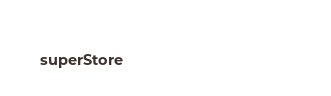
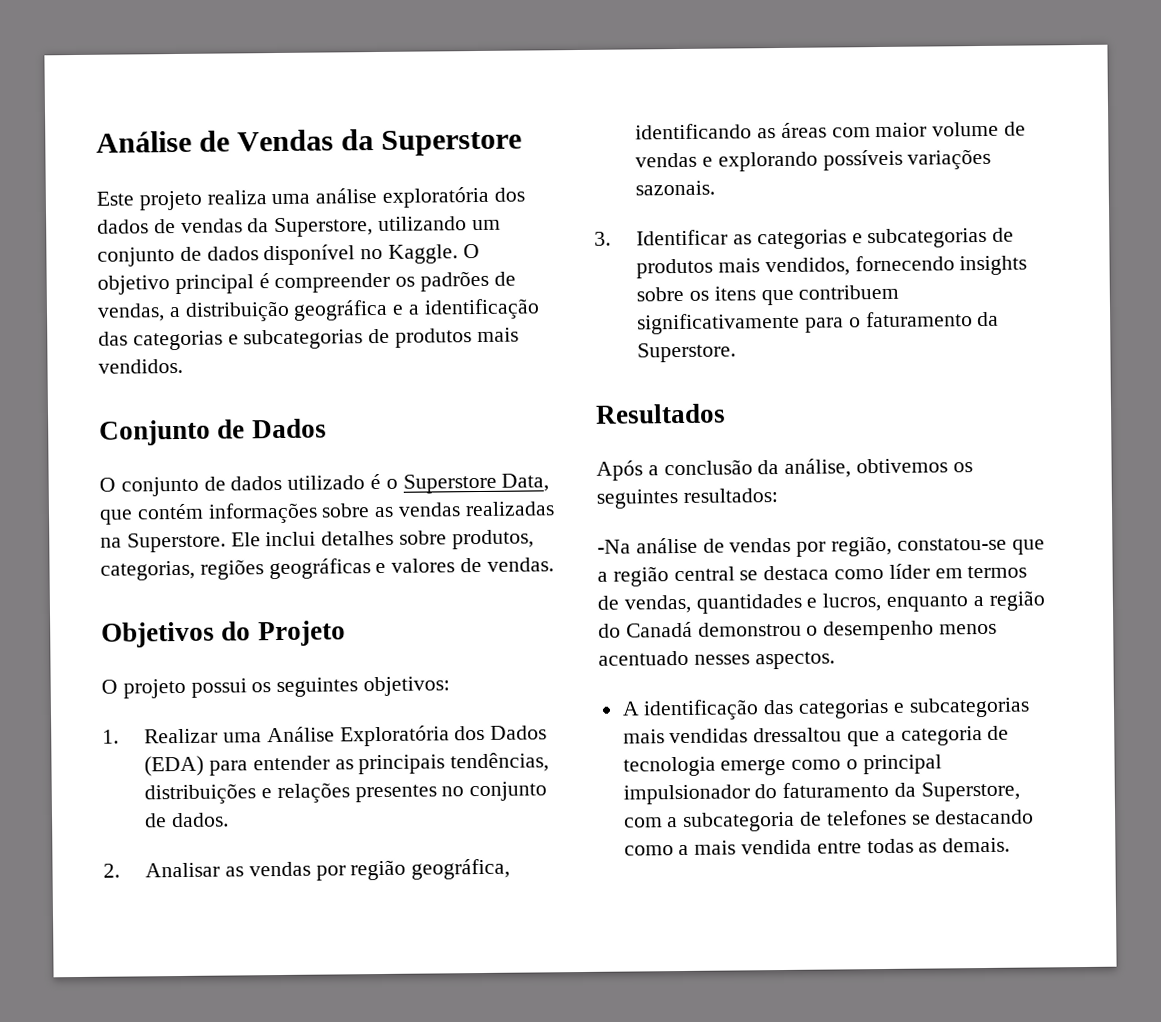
[40,54,123,68] superStore -> [96,129,523,156] [96,186,525,211] [97,216,501,238] [97,243,480,267] [97,270,516,295] [97,298,540,322] [98,327,519,351] [98,358,183,374] [99,418,327,446] [99,473,550,497] [99,501,555,525] [100,529,534,553] [100,557,554,581] [101,620,346,648] [101,676,451,699] [102,725,548,747] [144,752,550,777] [144,781,548,805] [144,812,229,828] [103,858,511,881] [635,121,1026,140] [635,148,992,172] [635,180,716,196] [594,227,1015,250] [636,255,1028,279] [636,284,900,306] [637,311,1000,335] [637,342,737,363] [595,403,726,424] [596,458,973,481] [596,488,778,509] [597,535,1045,557] [597,563,1028,587] [597,590,1046,614] [598,620,998,641] [598,650,835,670] [621,697,1030,721] [622,725,1010,747] [622,754,942,777] [622,781,1020,805] [623,809,1035,832] [623,837,1011,856] Análise de Vendas da Superstore // Este projeto realiza uma análise exploratória dos dados de vendas da Superstore, utilizando um conjunto de dados disponível no Kaggle. O objetivo principal é compreender os padrões de vendas, a distribuição geográfica e a identificação das categorias e subcategorias de produtos mais vendidos. // Conjunto de Dados // O conjunto de dados utilizado é o Superstore Data, que contém informações sobre as vendas realizadas na Superstore. Ele inclui detalhes sobre produtos, categorias, regiões geográficas e valores de vendas. // Objetivos do Projeto // O projeto possui os seguintes objetivos: // 1. Realizar uma Análise Exploratória dos Dados (EDA) para entender as principais tendências, distribuições e relações presentes no conjunto de dados. // 2. Analisar as vendas por região geográfica, identificando as áreas com maior volume de vendas e explorando possíveis variações sazonais. // 3. Identificar as categorias e subcategorias de produtos mais vendidos, fornecendo insights sobre os itens que contribuem significativamente para o faturamento da Superstore. // Resultados // Após a conclusão da análise, obtivemos os seguintes resultados: // -Na análise de vendas por região, constatou-se que a região central se destaca como líder em termos de vendas, quantidades e lucros, enquanto a região do Canadá demonstrou o desempenho menos acentuado nesses aspectos. // A identificação das categorias e subcategorias mais vendidas dressaltou que a categoria de tecnologia emerge como o principal impulsionador do faturamento da Superstore, com a subcategoria de telefones se destacando como a mais vendida entre todas as demais.

